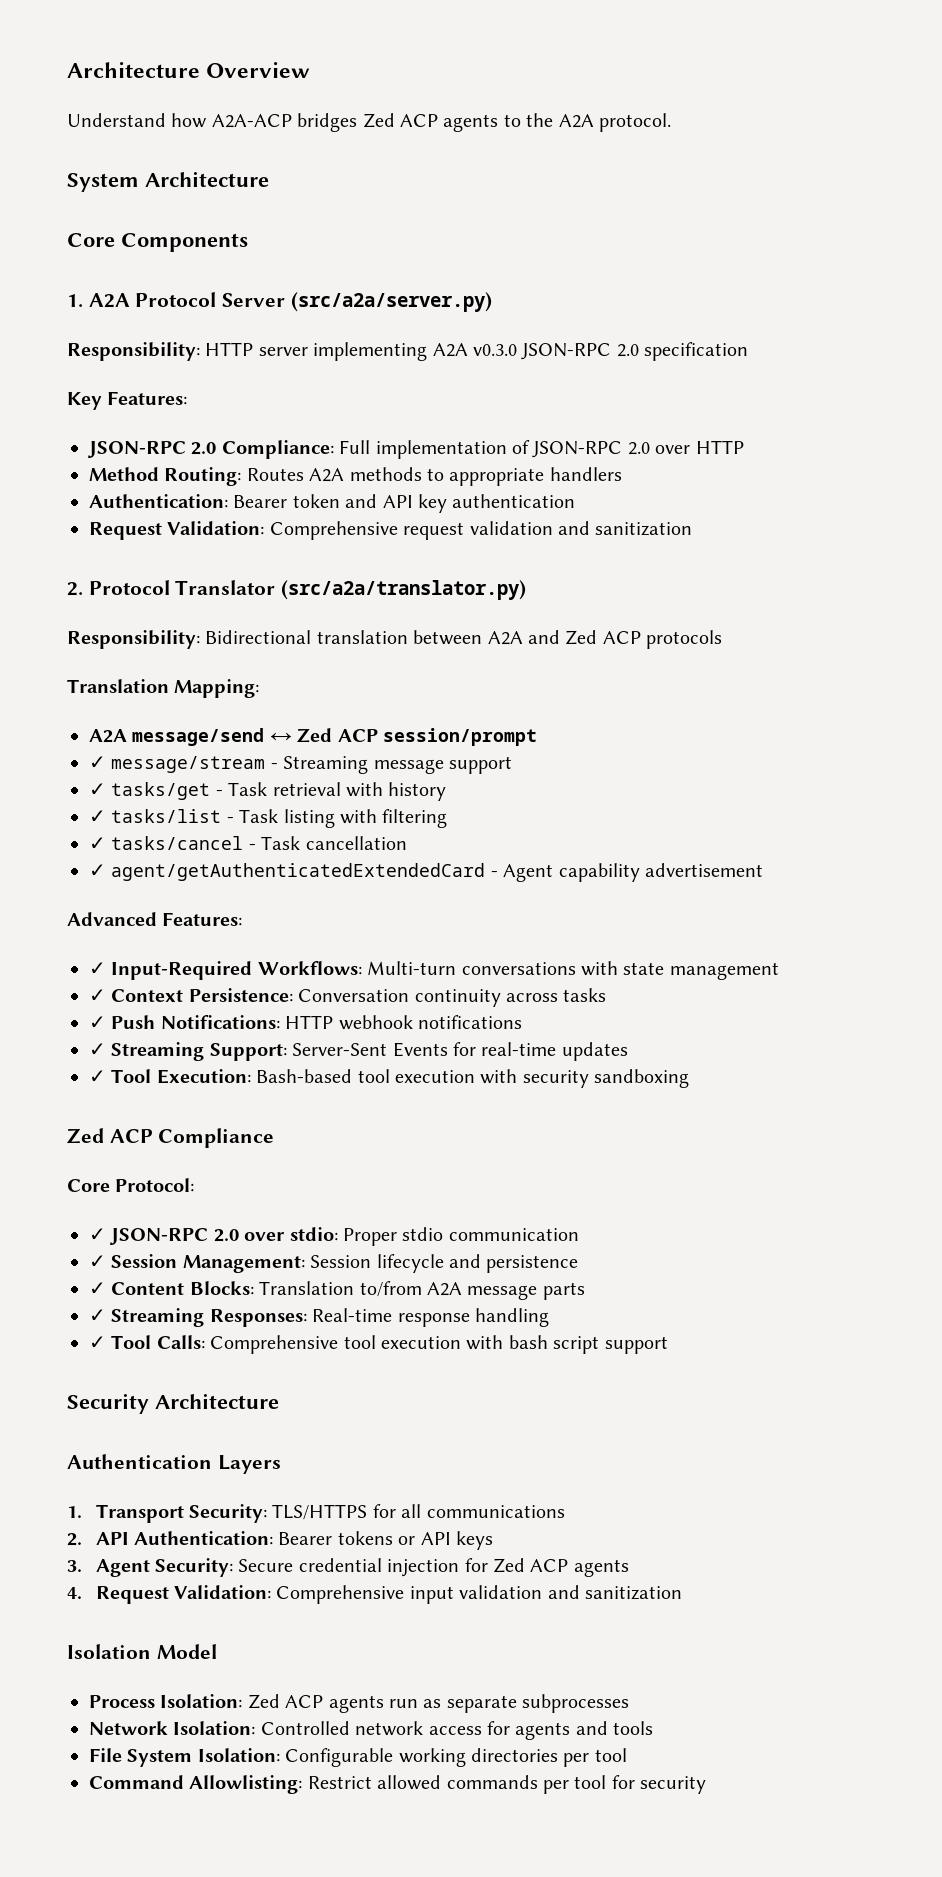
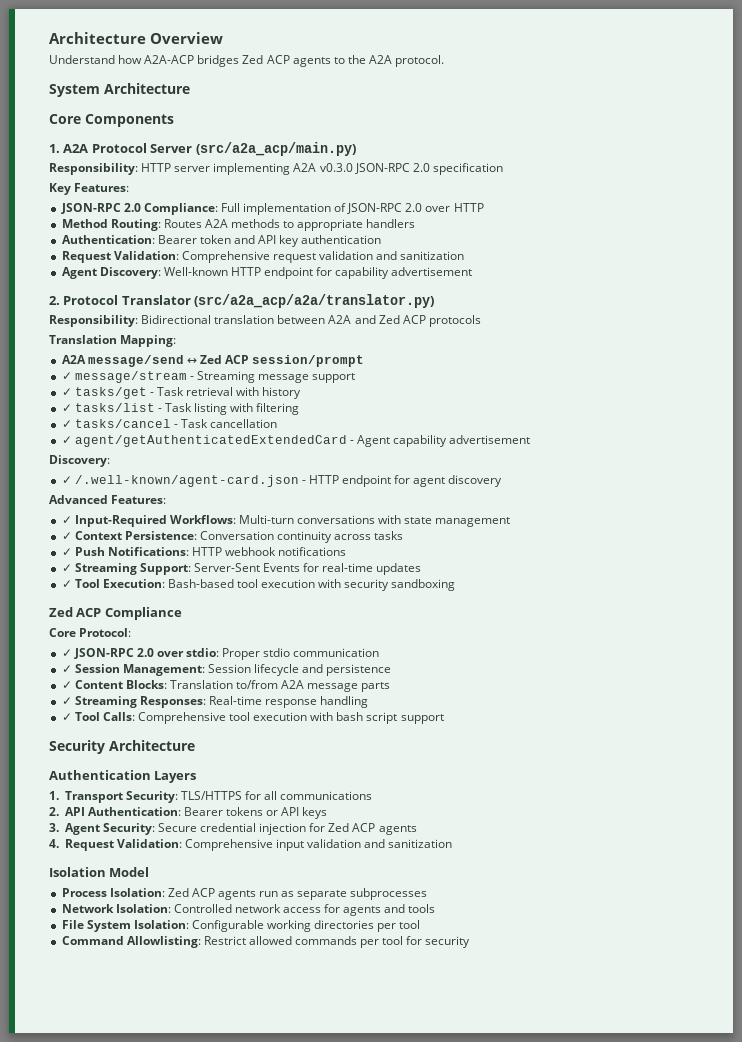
[290,292,492,312] (src/a2a/server.py) -> [195,142,356,156] (src/a2a_acp/main.py)
(693, 529) none -> [61,267,473,279] // Agent Discovery: Well-known HTTP endpoint for capability advertisement
[281,580,527,600] (src/a2a/translator.py) -> [194,294,435,308] (src/a2a_acp/a2a/translator.py)
(763, 870) none -> [49,455,110,467] [61,475,503,487] // Discovery: // ✓ /.well-known/agent-card.json - HTTP endpoint for agent discovery

